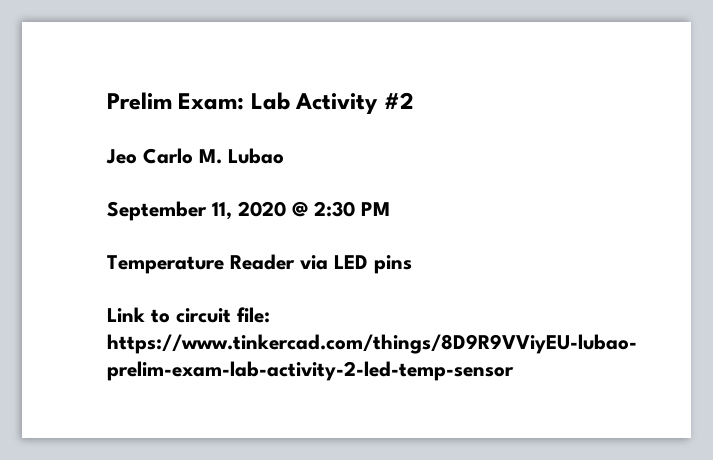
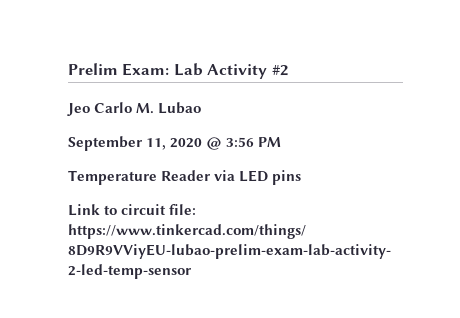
[314,201,355,217] 2:30 -> [226,137,255,147] 3:56

